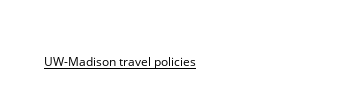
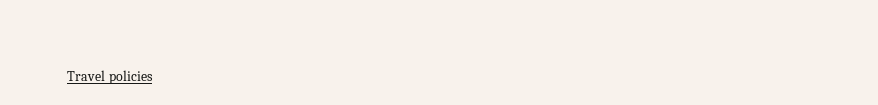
[44,57,152,66] UW-Madison travel -> [67,70,105,81] Travel

